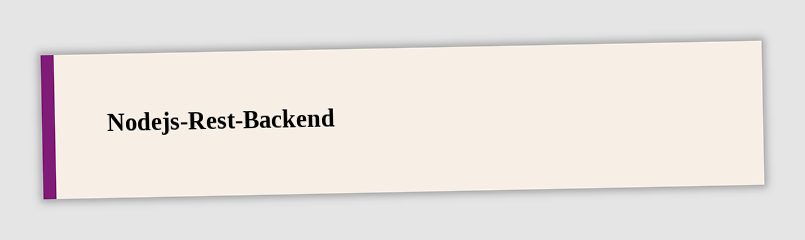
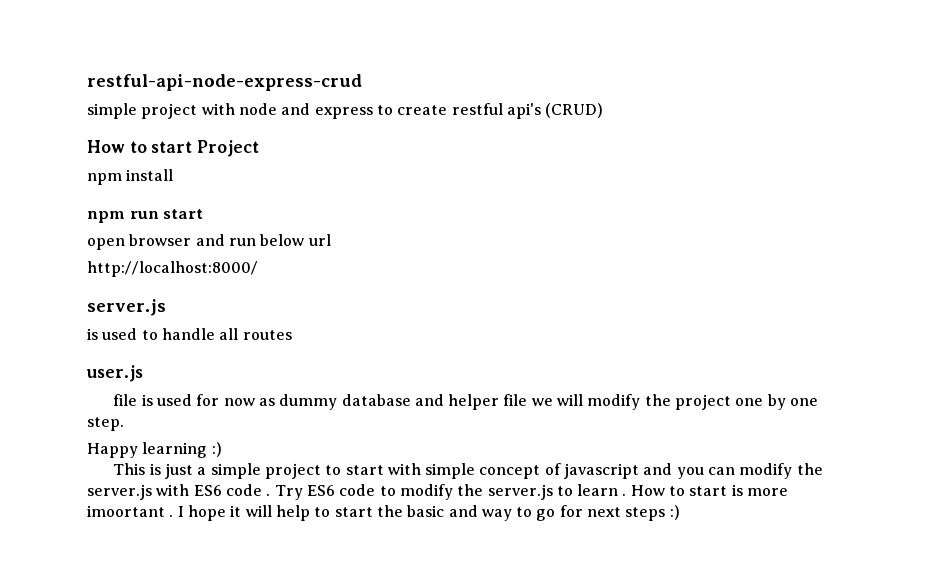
[106,108,336,136] Nodejs-Rest-Backend -> [87,74,362,91] [87,103,604,119] [87,140,260,157] [87,169,174,185] [87,209,204,223] [87,234,331,250] [87,261,258,277] [87,299,166,316] [87,328,292,340] [86,365,143,382] [113,394,819,410] [87,417,124,431] [87,442,222,458] [113,463,823,479] [87,484,789,500] [87,505,680,521] restful-api-node-express-crud // simple project with node and express to create restful api's (CRUD) // How to start Project // npm install // npm run start // open browser and run below url // http://localhost:8000/ // server.js // is used to handle all routes // user.js // file is used for now as dummy database and helper file we will modify the project one by one step. // Happy learning :) // This is just a simple project to start with simple concept of javascript and you can modify the server.js with ES6 code . Try ES6 code to modify the server.js to learn . How to start is more imoortant . I hope it will help to start the basic and way to go for next steps :)

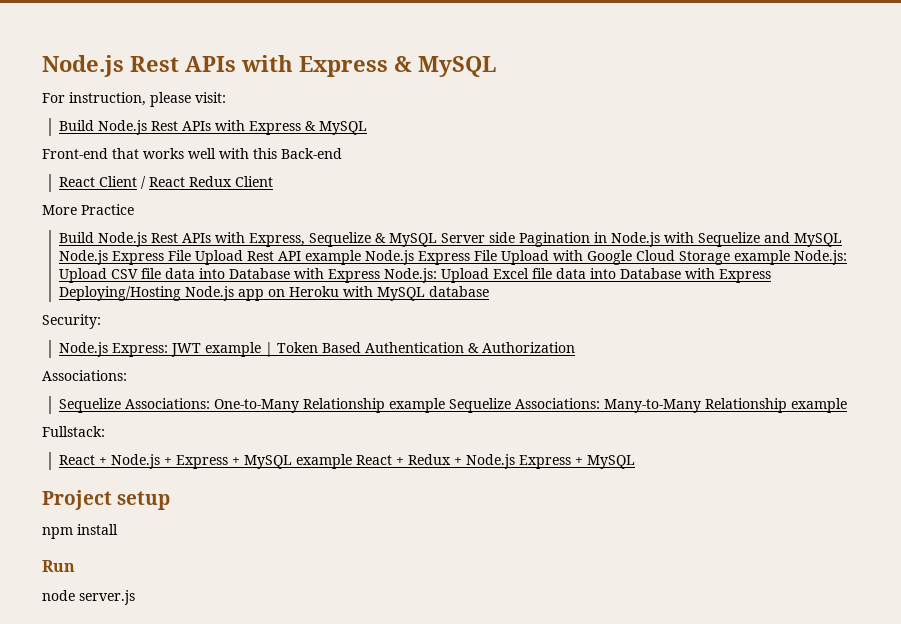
[87,74,362,91] [87,103,604,119] [87,140,193,153] restful-api-node-express-crud // simple project with node and express to create restful api's (CRUD) // How to start -> [42,55,496,77] [42,92,226,107] [58,120,367,135] [42,148,342,159] [58,176,273,189] [42,204,134,215] [58,232,842,247] [58,250,847,265] [58,268,771,283] [58,286,489,301] [42,314,101,329] [58,342,575,357] [42,370,127,381] [58,398,847,413] [42,426,105,437] [58,454,635,469] Node.js Rest APIs with Express & MySQL // For instruction, please visit: // Build Node.js Rest APIs with Express & MySQL // Front-end that works well with this Back-end // React Client / React Redux Client // More Practice // Build Node.js Rest APIs with Express, Sequelize & MySQL Server side Pagination in Node.js with Sequelize and MySQL Node.js Express File Upload Rest API example Node.js Express File Upload with Google Cloud Storage example Node.js: Upload CSV file data into Database with Express Node.js: Upload Excel file data into Database with Express Deploying/Hosting Node.js app on Heroku with MySQL database // Security: // Node.js Express: JWT example | Token Based Authentication & Authorization // Associations: // Sequelize Associations: One-to-Many Relationship example Sequelize Associations: Many-to-Many Relationship example // Fullstack: // React + Node.js + Express + MySQL example React + Redux + Node.js Express + MySQL //
(260, 148) none -> [117,491,171,510] setup
[87,209,204,223] [87,234,331,250] [87,261,258,277] [87,299,166,316] [87,328,292,340] [86,365,143,382] [113,394,819,410] [87,417,124,431] [87,442,222,458] [113,463,823,479] [87,484,789,500] [87,505,680,521] npm run start // open browser and run below url // http://localhost:8000/ // server.js // is used to handle all routes // user.js // file is used for now as dummy database and helper file we will modify the project one by one step. // Happy learning :) // This is just a simple project to start with simple concept of javascript and you can modify the server.js with ES6 code . Try ES6 code to modify the server.js to learn . How to start is more imoortant . I hope it will help to start the basic and way to go for next steps :) -> [42,560,75,572] [42,590,135,605] Run // node server.js

